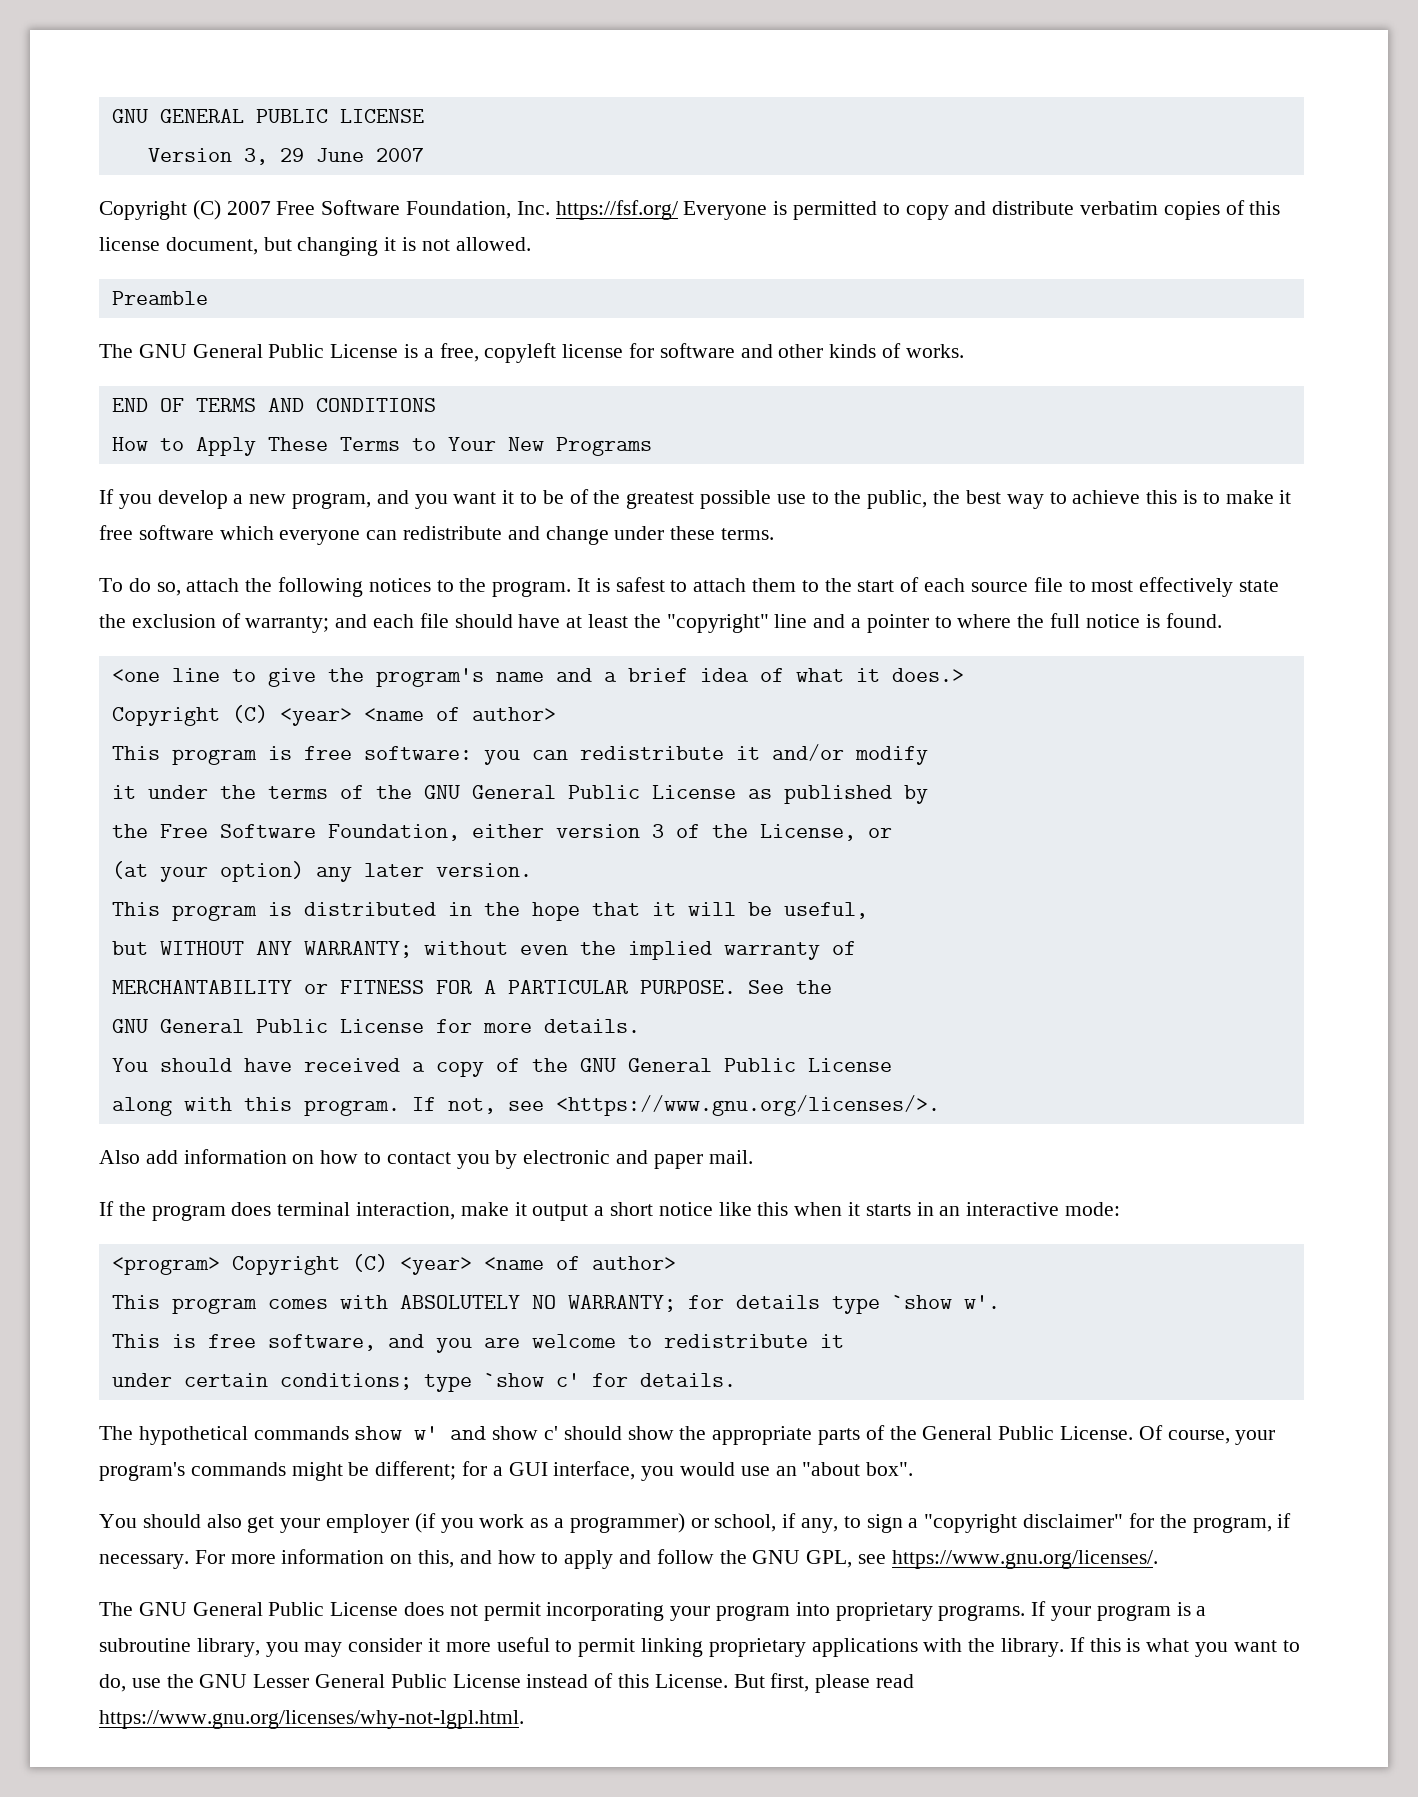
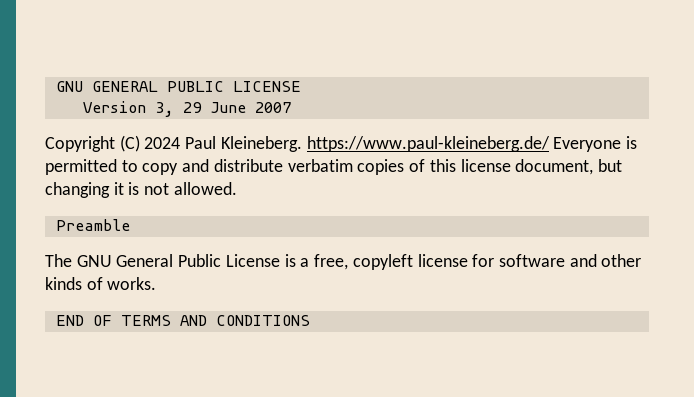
[226,200,678,220] 2007 Free Software Foundation, Inc. https://fsf.org/ -> [144,136,550,152] 2024 Paul Kleineberg. https://www.paul-kleineberg.de/
[111,437,652,456] [99,489,1292,509] [99,525,775,545] [99,577,1279,597] [99,613,1222,633] [111,668,964,687] [111,705,556,726] [111,744,928,765] [111,785,928,804] [111,824,892,841] [111,861,532,882] [111,902,868,921] [111,941,856,960] [111,980,832,994] [111,1019,640,1033] [111,1058,892,1077] [111,1095,940,1116] [99,1149,753,1169] [99,1201,1121,1221] [111,1254,676,1275] [111,1295,1000,1314] [111,1334,844,1353] [111,1373,736,1392] [99,1425,1276,1445] [99,1461,914,1481] [99,1513,1292,1533] [99,1549,1158,1569] [99,1601,1207,1621] [99,1637,1300,1657] [99,1673,915,1693] [99,1710,524,1729] // How to Apply These Terms to Your New Programs // If you develop a new program, and you want it to be of the greatest possible use to the public, the best way to achieve this is to make it free software which everyone can redistribute and change under these terms. // To do so, attach the following notices to the program. It is safest to attach them to the start of each source file to most effectively state the exclusion of warranty; and each file should have at least the "copyright" line and a pointer to where the full notice is found. // <one line to give the program's name and a brief idea of what it does.> // Copyright (C) <year> <name of author> // This program is free software: you can redistribute it and/or modify // it under the terms of the GNU General Public License as published by // the Free Software Foundation, either version 3 of the License, or // (at your option) any later version. // This program is distributed in the hope that it will be useful, // but WITHOUT ANY WARRANTY; without even the implied warranty of // MERCHANTABILITY or FITNESS FOR A PARTICULAR PURPOSE. See the // GNU General Public License for more details. // You should have received a copy of the GNU General Public License // along with this program. If not, see <https://www.gnu.org/licenses/>. // Also add information on how to contact you by electronic and paper mail. // If the program does terminal interaction, make it output a short notice like this when it starts in an interactive mode: // <program> Copyright (C) <year> <name of author> // This program comes with ABSOLUTELY NO WARRANTY; for details type `show w'. // This is free software, and you are welcome to redistribute it // under certain conditions; type `show c' for details. // The hypothetical commands show w' and show c' should show the appropriate parts of the General Public License. Of course, your program's commands might be different; for a GUI interface, you would use an "about box". // You should also get your employer (if you work as a programmer) or school, if any, to sign a "copyright disclaimer" for the program, if necessary. For more information on this, and how to apply and follow the GNU GPL, see https://www.gnu.org/licenses/. // The GNU General Public License does not permit incorporating your program into proprietary programs. If your program is a subroutine library, you may consider it more useful to permit linking proprietary applications with the library. If this is what you want to do, use the GNU Lesser General Public License instead of this License. But first, please read https://www.gnu.org/licenses/why-not-lgpl.html. -> (310, 320) none

